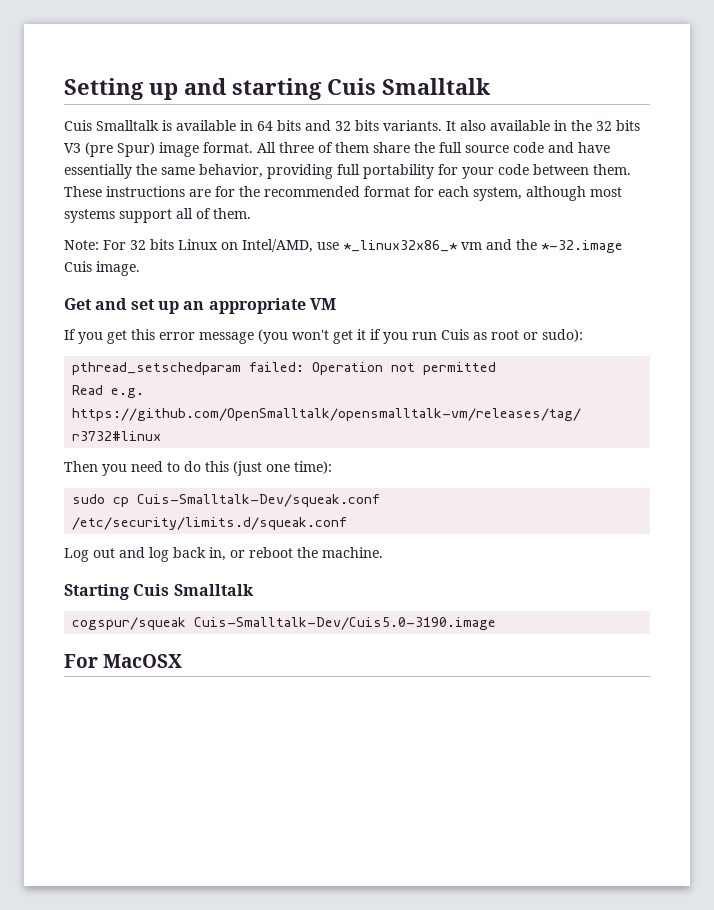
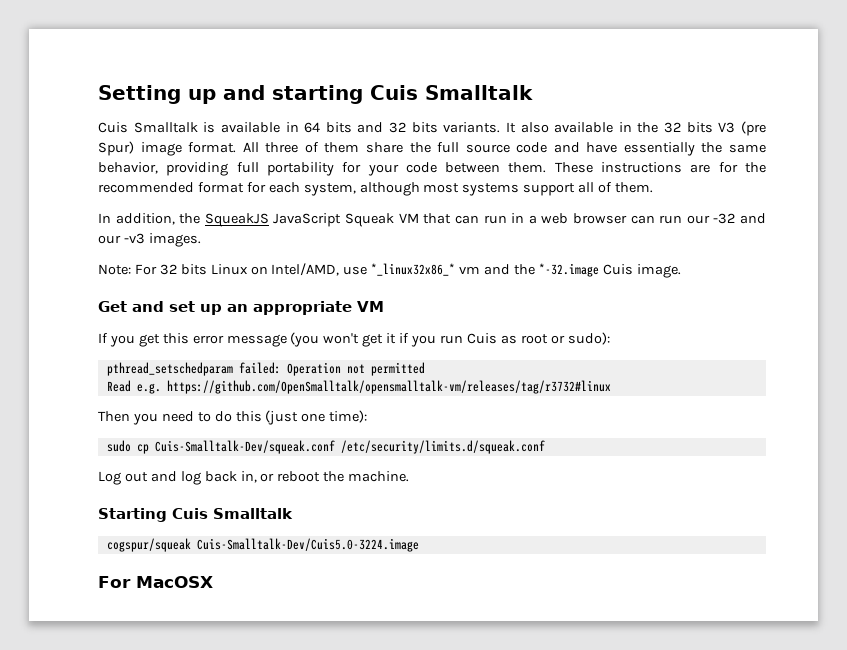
(251, 213) none -> [98,213,766,227] [98,233,201,247] // In addition, the SqueakJS JavaScript Squeak VM that can run in a web browser can run our -32 and our -v3 images.
[194,617,497,630] Cuis-Smalltalk-Dev/Cuis5.0-3190.image -> [196,538,419,552] Cuis-Smalltalk-Dev/Cuis5.0-3224.image

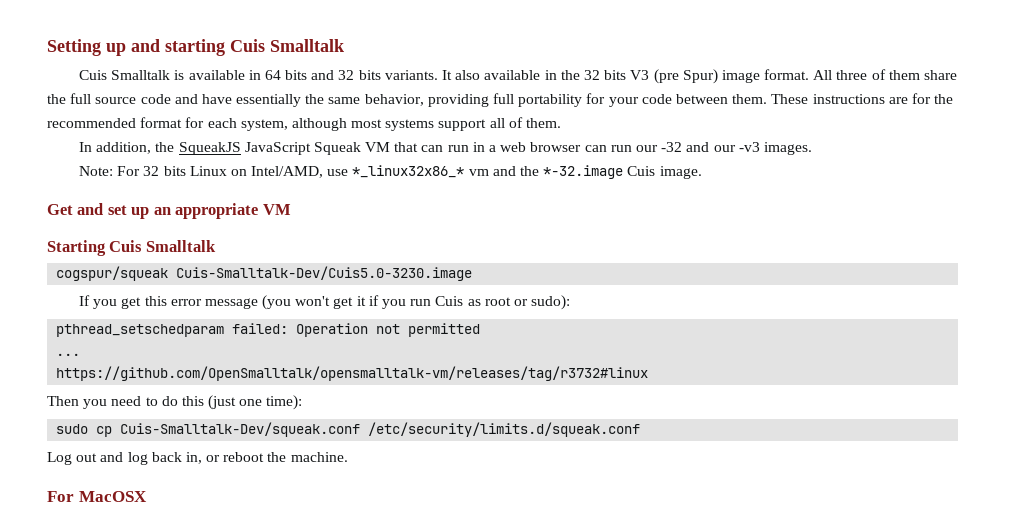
(384, 306) none -> [47,240,216,256] [56,266,473,281] // Starting Cuis Smalltalk // cogspur/squeak Cuis-Smalltalk-Dev/Cuis5.0-3230.image
[106,380,161,394] Read e.g. -> [56,353,81,356] ... //
[98,508,293,522] [106,538,419,552] // Starting Cuis Smalltalk // cogspur/squeak Cuis-Smalltalk-Dev/Cuis5.0-3224.image -> (348, 457) none

